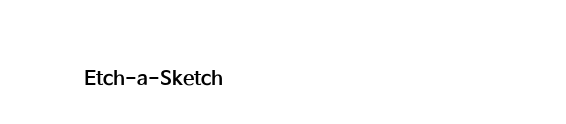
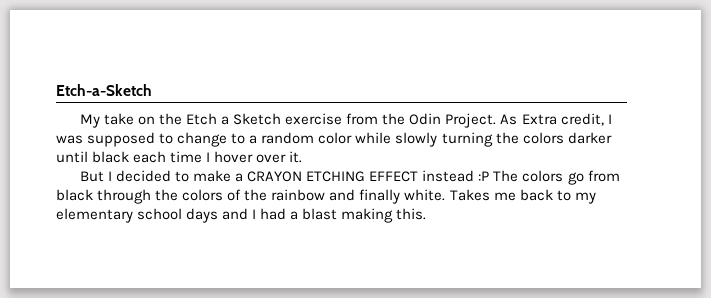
(223, 78) none -> [79,113,612,128] [56,132,612,147] [56,151,303,163] [79,170,620,185] [56,189,596,204] [56,208,427,223] // My take on the Etch a Sketch exercise from the Odin Project. As Extra credit, I was supposed to change to a random color while slowly turning the colors darker until black each time I hover over it. // But I decided to make a CRAYON ETCHING EFFECT instead :P The colors go from black through the colors of the rainbow and finally white. Takes me back to my elementary school days and I had a blast making this.

